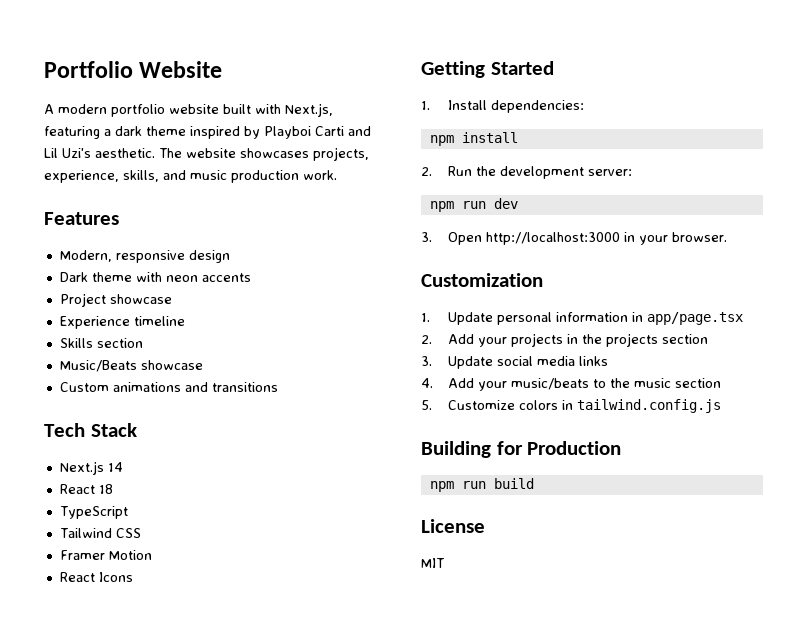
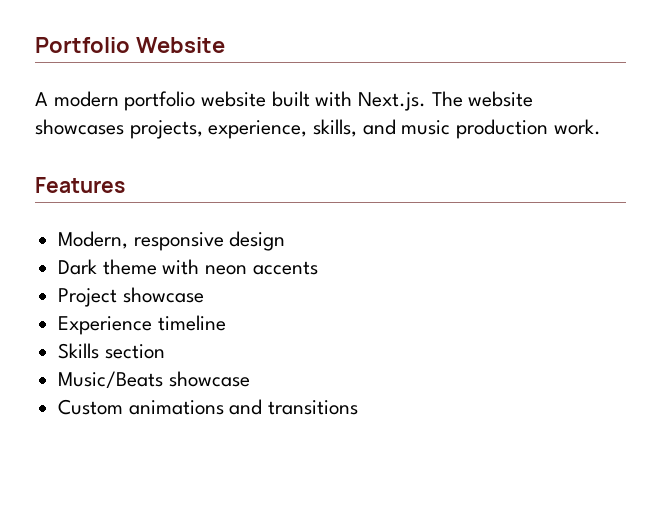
[285,103,333,117] [44,126,371,139] [44,148,155,158] Next.js, featuring a dark theme inspired by Playboi Carti and Lil Uzi's aesthetic. -> [358,92,427,111] Next.js.
[44,423,137,437] [59,461,123,475] [59,484,113,494] [59,506,128,519] [59,528,141,538] [59,550,152,560] [59,572,133,582] [421,61,554,78] [421,100,584,113] [429,132,518,146] [421,166,632,179] [429,198,518,212] [421,232,727,245] [421,273,543,287] [421,312,743,325] [421,333,708,347] [421,356,608,369] [421,378,721,391] [421,399,721,413] [421,441,622,458] [429,478,534,492] [421,519,485,533] [421,558,444,568] // Tech Stack // Next.js 14 // React 18 // TypeScript // Tailwind CSS // Framer Motion // React Icons // Getting Started // 1. Install dependencies: // npm install // 2. Run the development server: // npm run dev // 3. Open http://localhost:3000 in your browser. // Customization // 1. Update personal information in app/page.tsx // 2. Add your projects in the projects section // 3. Update social media links // 4. Add your music/beats to the music section // 5. Customize colors in tailwind.config.js // Building for Production // npm run build // License // MIT -> (359, 407) none

